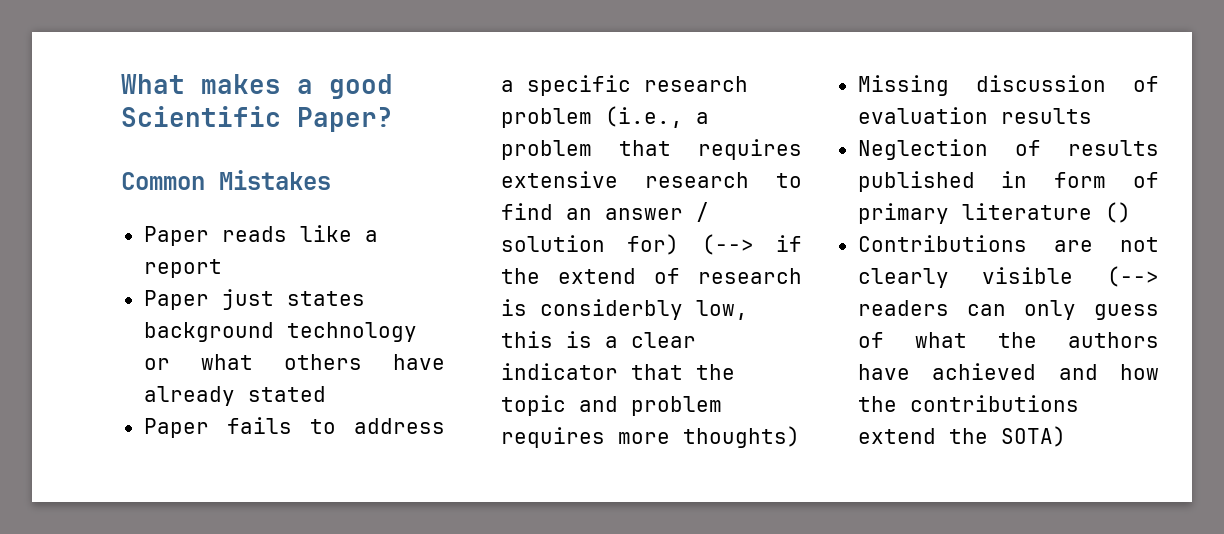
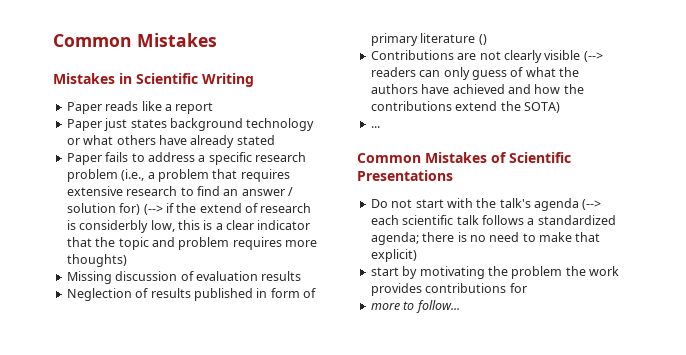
[121,74,393,99] [121,106,393,132] [121,170,331,190] What makes a good Scientific Paper? // Common Mistakes -> [53,33,217,47] [53,73,254,87] Common Mistakes // Mistakes in Scientific Writing
(1066, 436) none -> [370,126,380,128] [357,152,571,163] [357,170,453,181] [370,198,602,211] [370,215,616,225] [370,232,601,245] [370,249,417,262] [370,266,619,279] [370,283,527,296] [370,300,460,313] // ... // Common Mistakes of Scientific Presentations // Do not start with the talk's agenda (--> each scientific talk follows a standardized agenda; there is no need to make that explicit) // start by motivating the problem the work provides contributions for // more to follow...

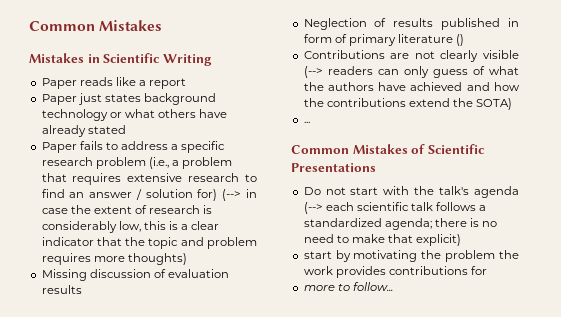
[165,203,242,213] if the extend -> [245,189,257,198] [41,205,132,214] in case the extent
[79,220,149,233] considerbly -> [41,221,117,233] considerably

